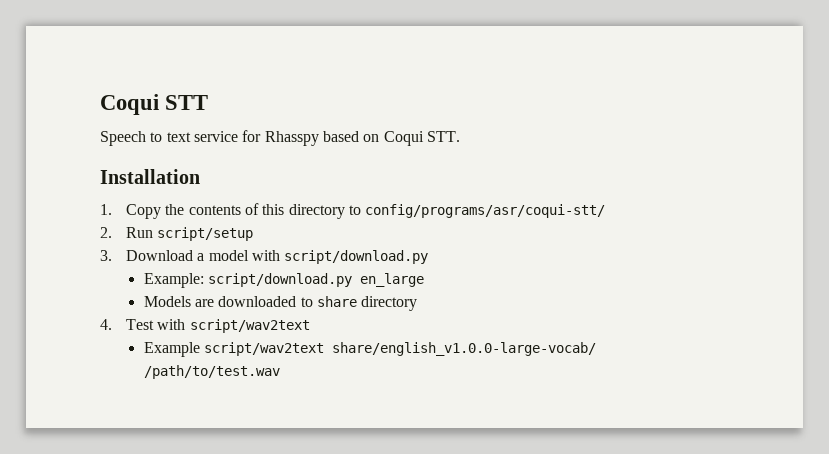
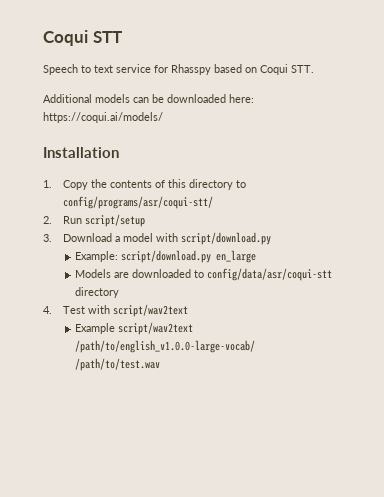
(460, 136) none -> [43,94,254,103] [43,112,163,123] // Additional models can be downloaded here: https://coqui.ai/models/
[316,296,357,307] share -> [207,268,333,281] config/data/asr/coqui-stt
[332,342,597,356] share/english_v1.0.0-large-vocab/ -> [75,340,256,353] /path/to/english_v1.0.0-large-vocab/

